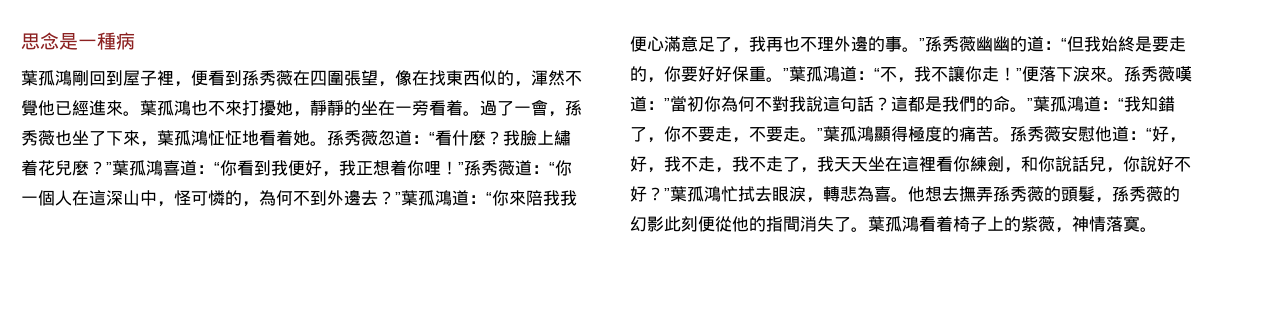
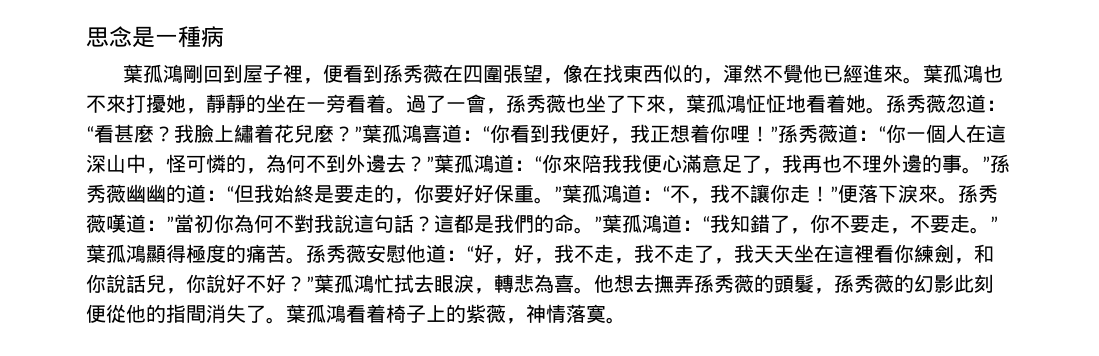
[452,130,469,146] 什 -> [114,124,134,143] 甚

